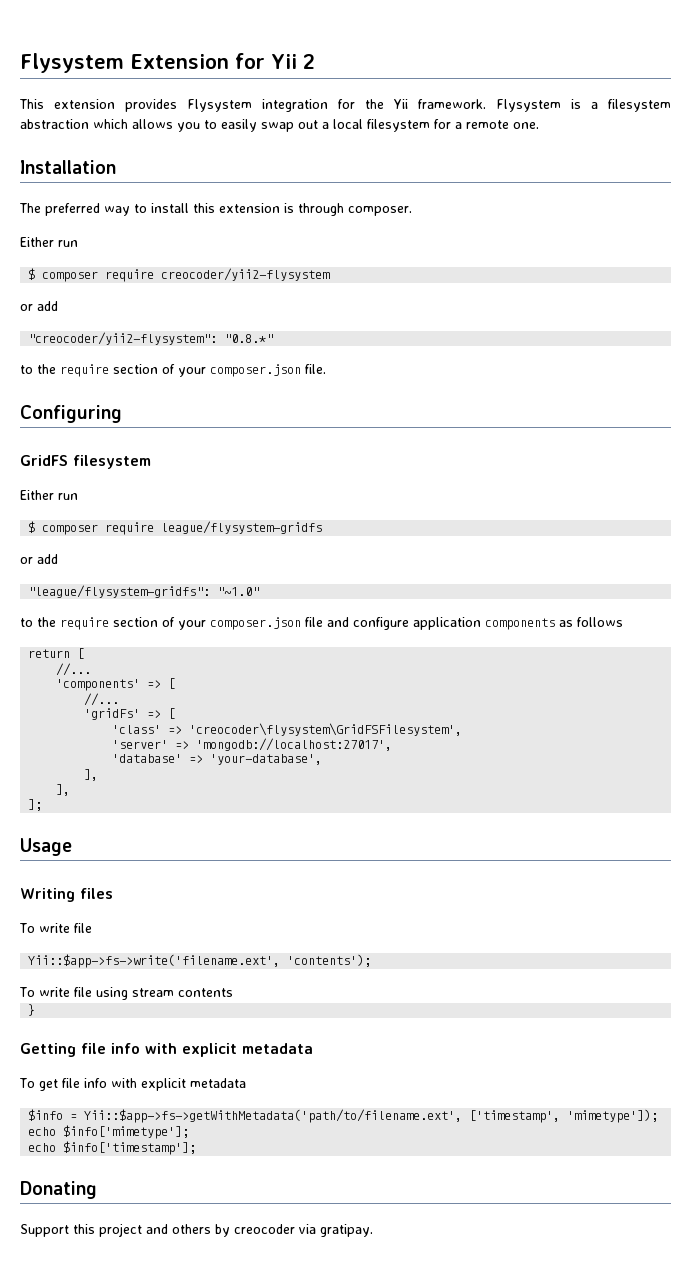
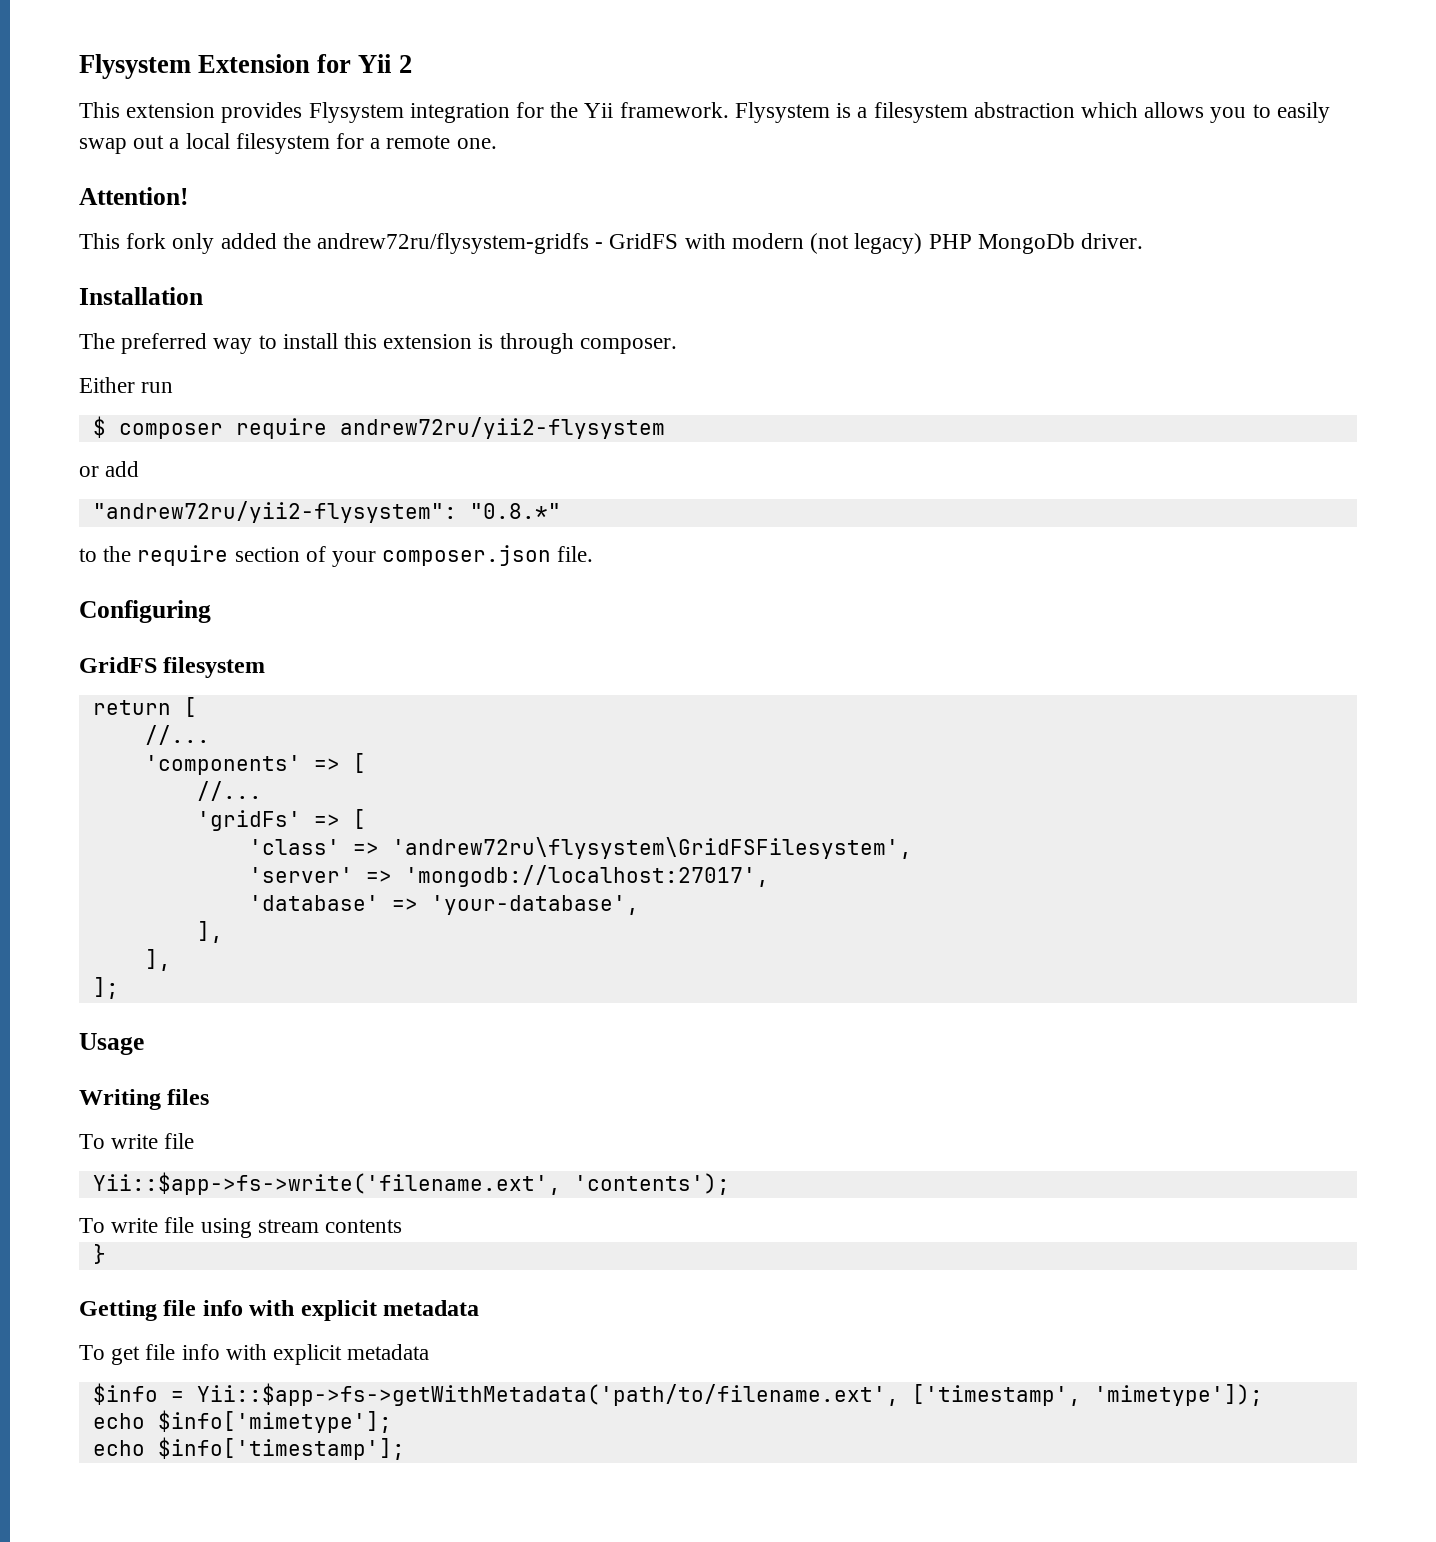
(539, 125) none -> [79,187,188,205] [79,233,1143,254] // Attention! // This fork only added the andrew72ru/flysystem-gridfs - GridFS with modern (not legacy) PHP MongoDb driver.
[161,268,331,281] [20,301,58,311] [28,332,218,345] creocoder/yii2-flysystem // or add // "creocoder/yii2-flysystem": -> [339,417,665,439] [79,461,140,477] [92,501,457,523] andrew72ru/yii2-flysystem // or add // "andrew72ru/yii2-flysystem":
[20,490,78,500] [28,521,323,535] [20,554,58,564] [28,585,260,598] [20,617,623,630] // Either run // $ composer require league/flysystem-gridfs // or add // "league/flysystem-gridfs": "~1.0" // to the require section of your composer.json file and configure application components as follows -> (266, 667) none
[189,723,463,736] 'creocoder\flysystem\GridFSFilesystem', -> [391,837,912,859] 'andrew72ru\flysystem\GridFSFilesystem',
[20,1181,97,1199] [20,1223,373,1237] // Donating // Support this project and others by creocoder via gratipay. -> (405, 1448) none

